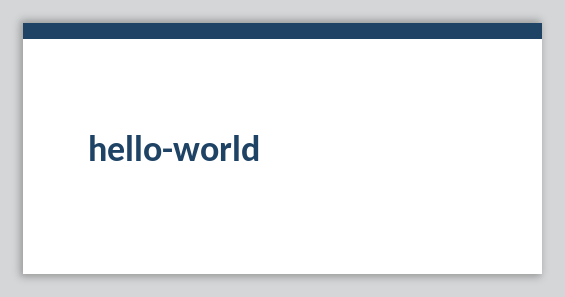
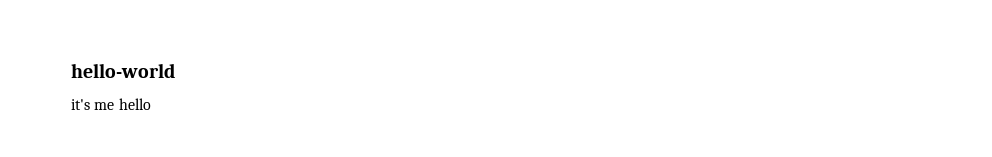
(260, 148) none -> [71,98,151,110] // it's me hello

